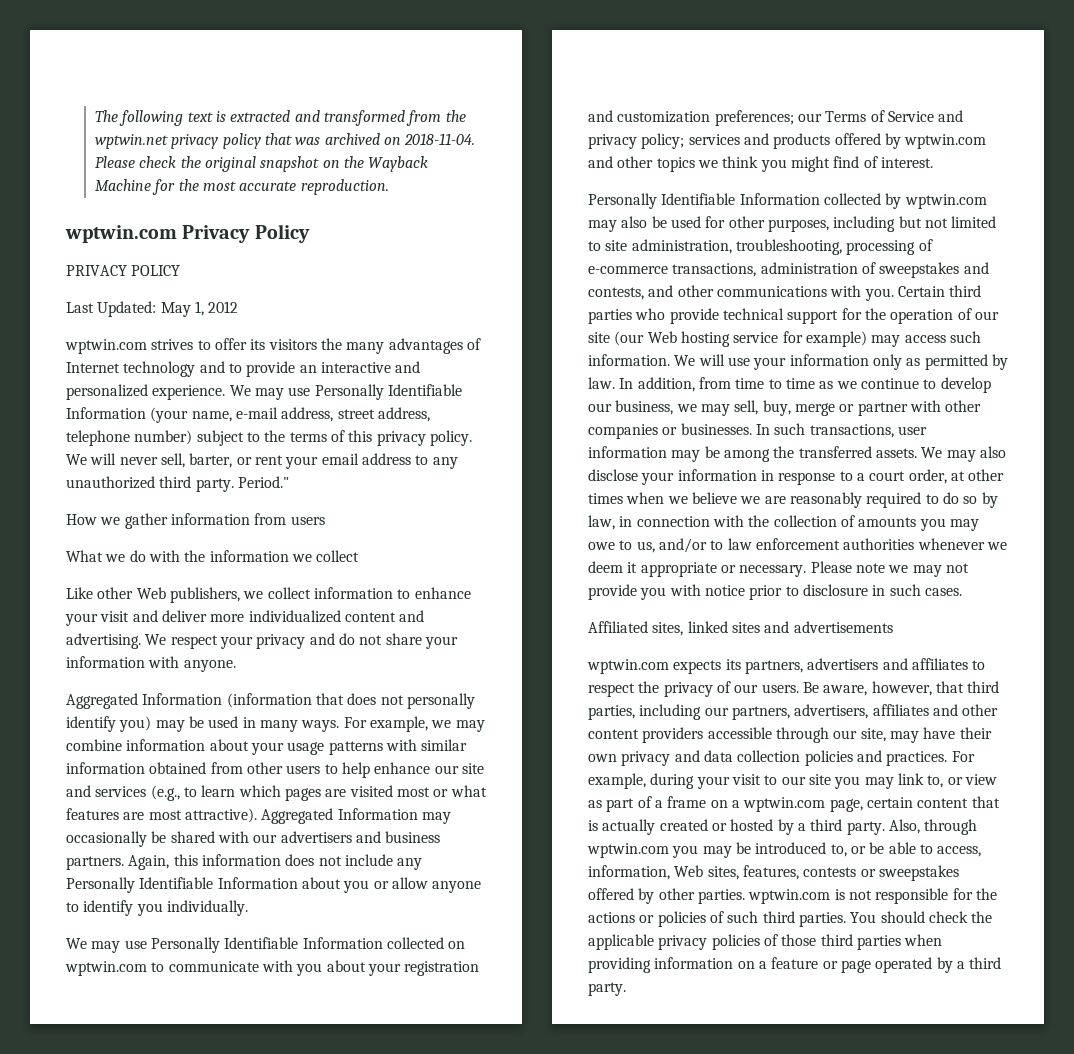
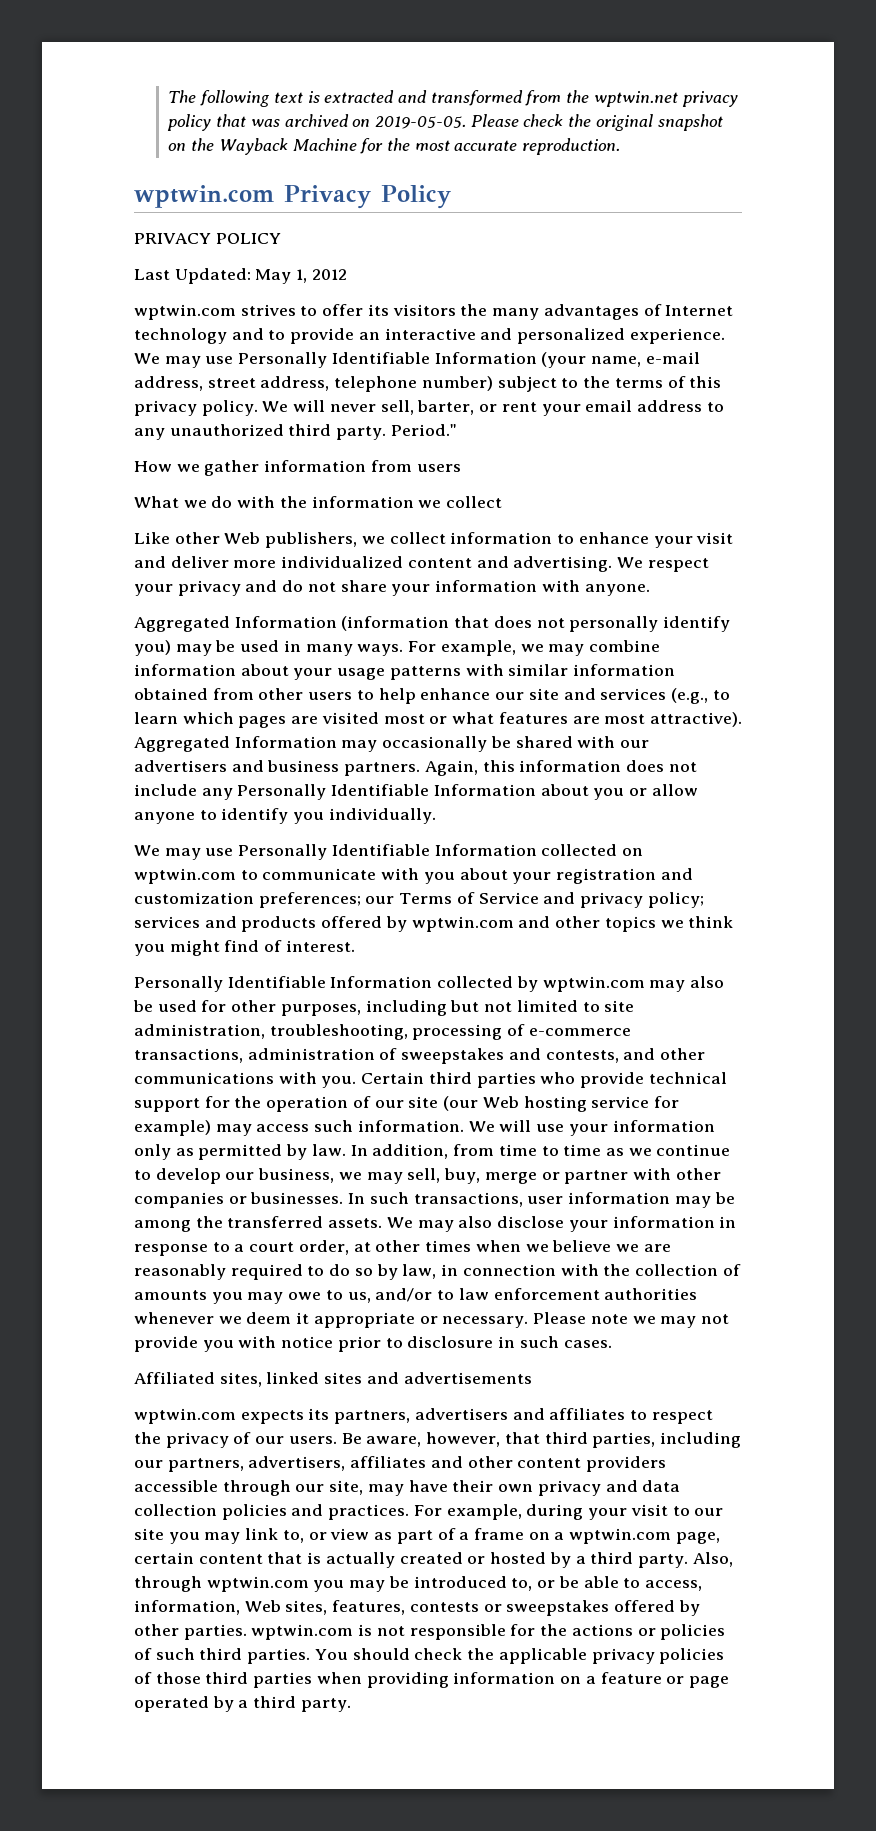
[404,133,476,145] 2018-11-04. -> [374,116,466,129] 2019-05-05.

